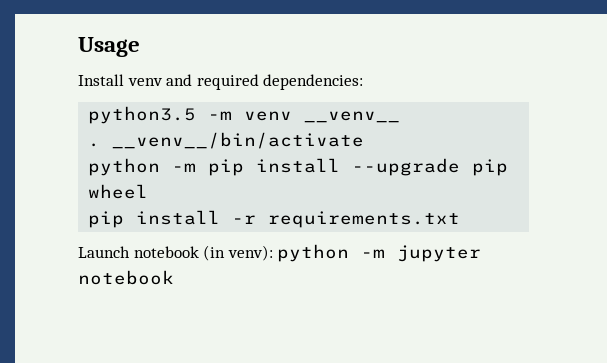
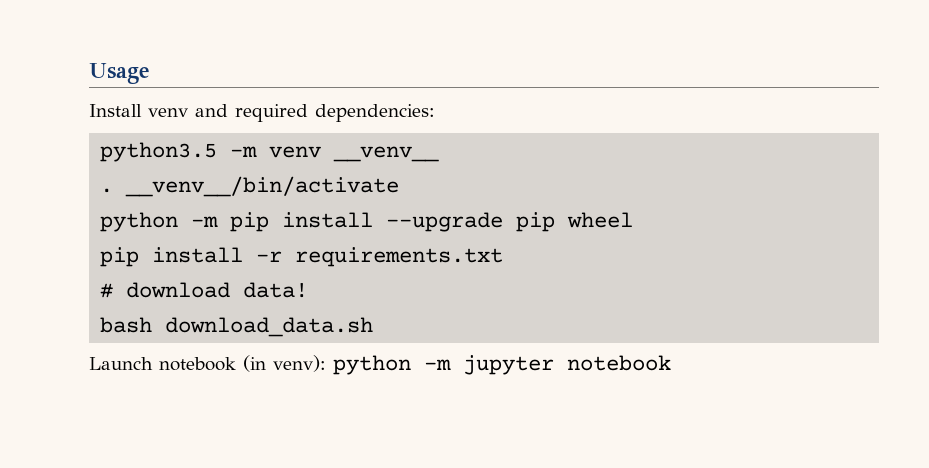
(461, 219) none -> [100,282,309,298] [100,317,374,337] // # download data! // bash download_data.sh

